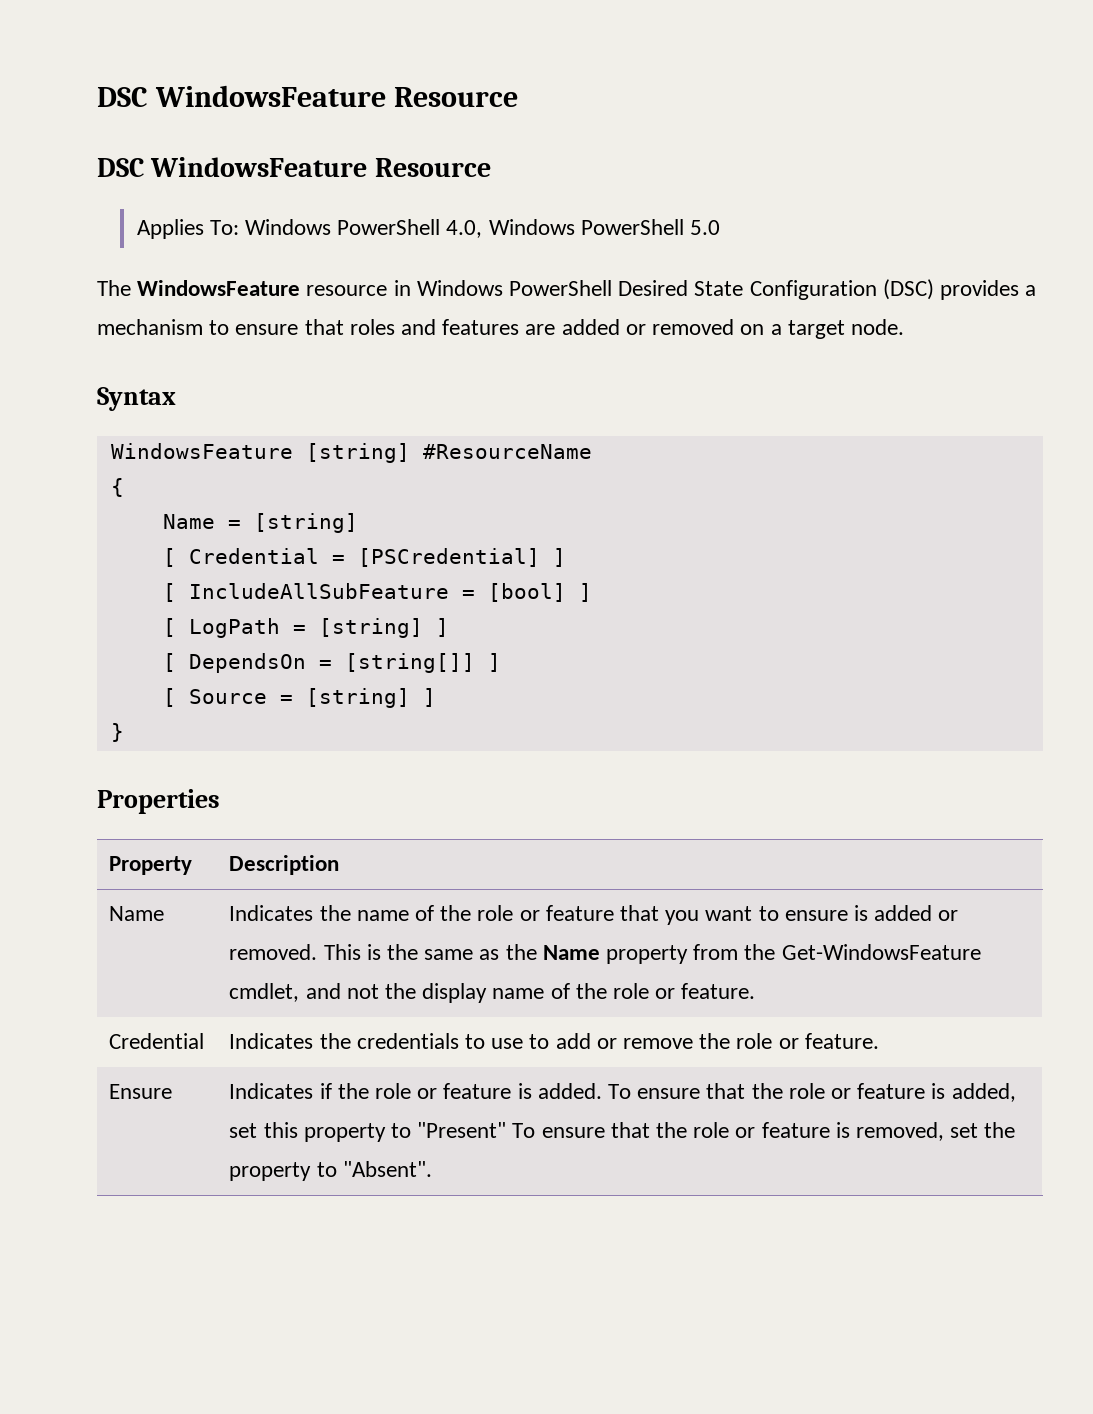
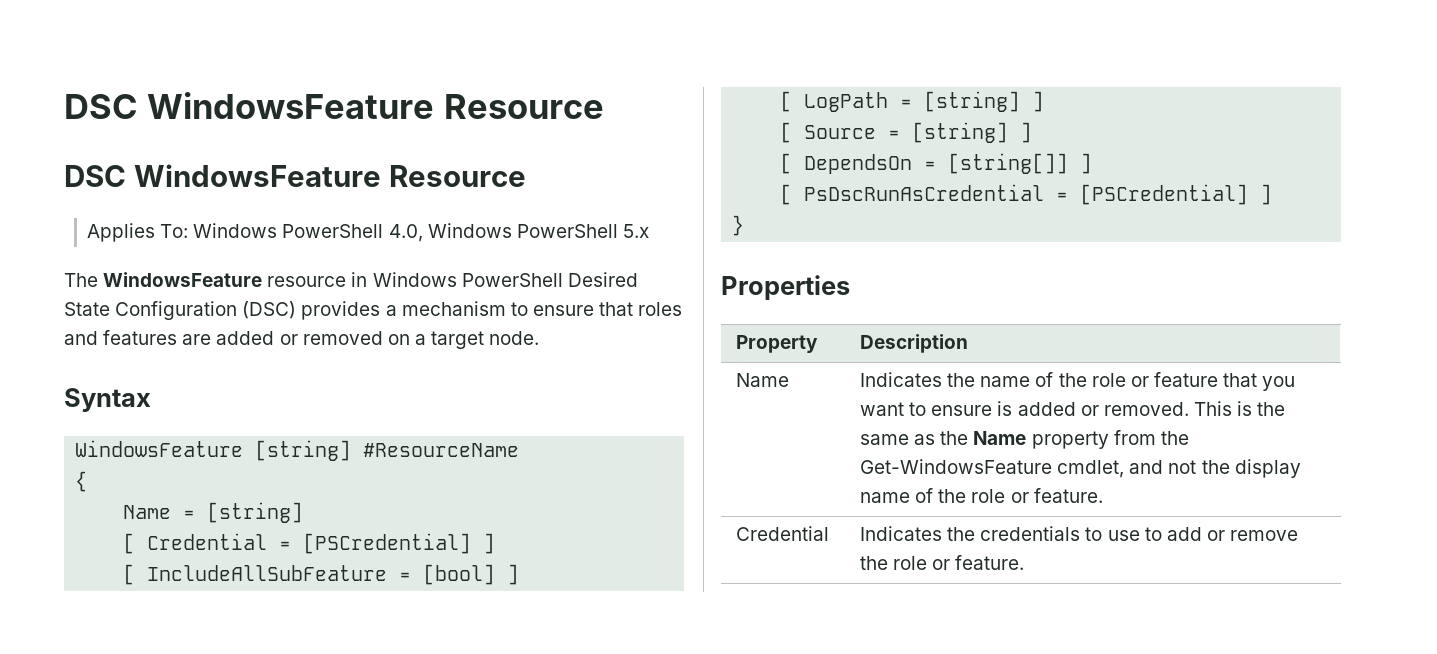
[689,220,720,235] 5.0 -> [622,224,649,238] 5.x
(449, 627) none -> [780,122,1033,143] // [ Source = [string] ]
[188,688,410,708] Source = [string] -> [804,184,1249,205] PsDscRunAsCredential = [PSCredential]
[109,1084,173,1099] [229,1083,1016,1102] [229,1122,1016,1142] [229,1161,432,1181] // Ensure | Indicates if the role or feature is added. To ensure that the role or feature is added, set this property to "Present" To ensure that the role or feature is removed, set the property to "Absent". -> (1025, 562) none

